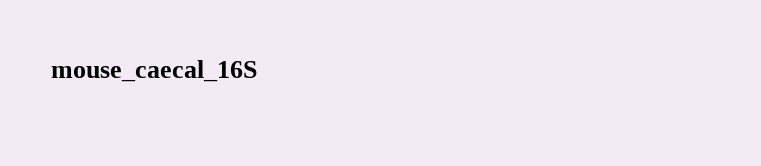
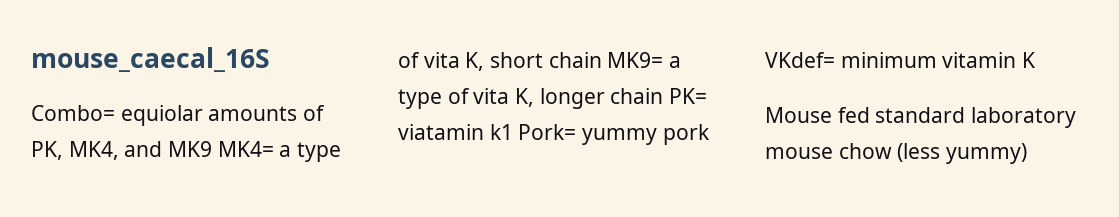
(257, 71) none -> [31,105,326,126] [31,141,342,162] [398,52,682,71] [398,88,708,109] [398,124,710,145] [765,52,1036,68] [765,107,1077,128] [765,143,1028,164] // Combo= equiolar amounts of PK, MK4, and MK9 MK4= a type of vita K, short chain MK9= a type of vita K, longer chain PK= viatamin k1 Pork= yummy pork VKdef= minimum vitamin K // Mouse fed standard laboratory mouse chow (less yummy)

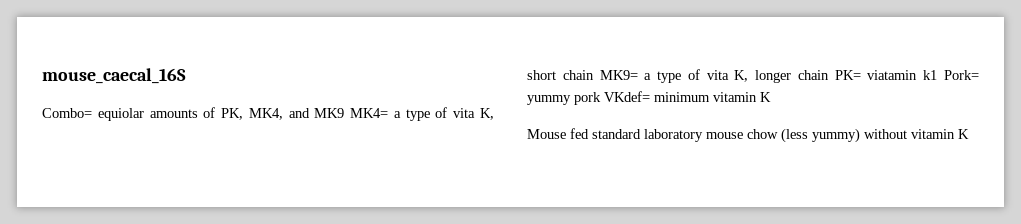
(1028, 153) none -> [864,129,969,139] without vitamin K

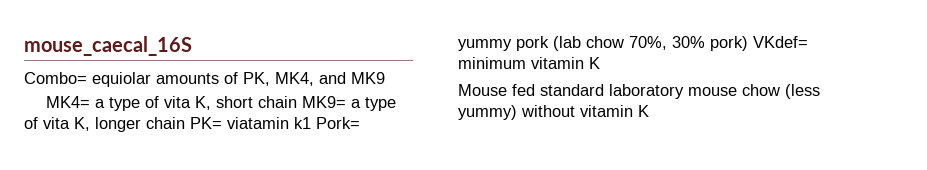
(345, 113) none -> (385, 78) //
(601, 98) none -> [553,36,748,51] (lab chow 70%, 30% pork)

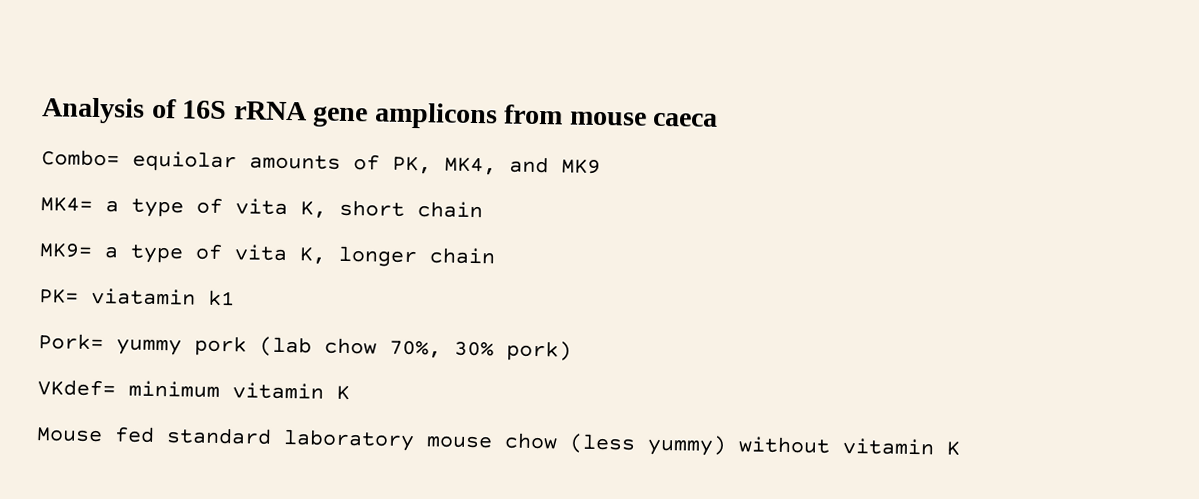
[24,36,192,56] mouse_caecal_16S -> [41,97,719,130] Analysis of 16S rRNA gene amplicons from mouse caeca
(297, 102) none -> (483, 210) //
(185, 123) none -> (496, 256) //
(311, 123) none -> (235, 298) //
(748, 43) none -> (572, 351) //

